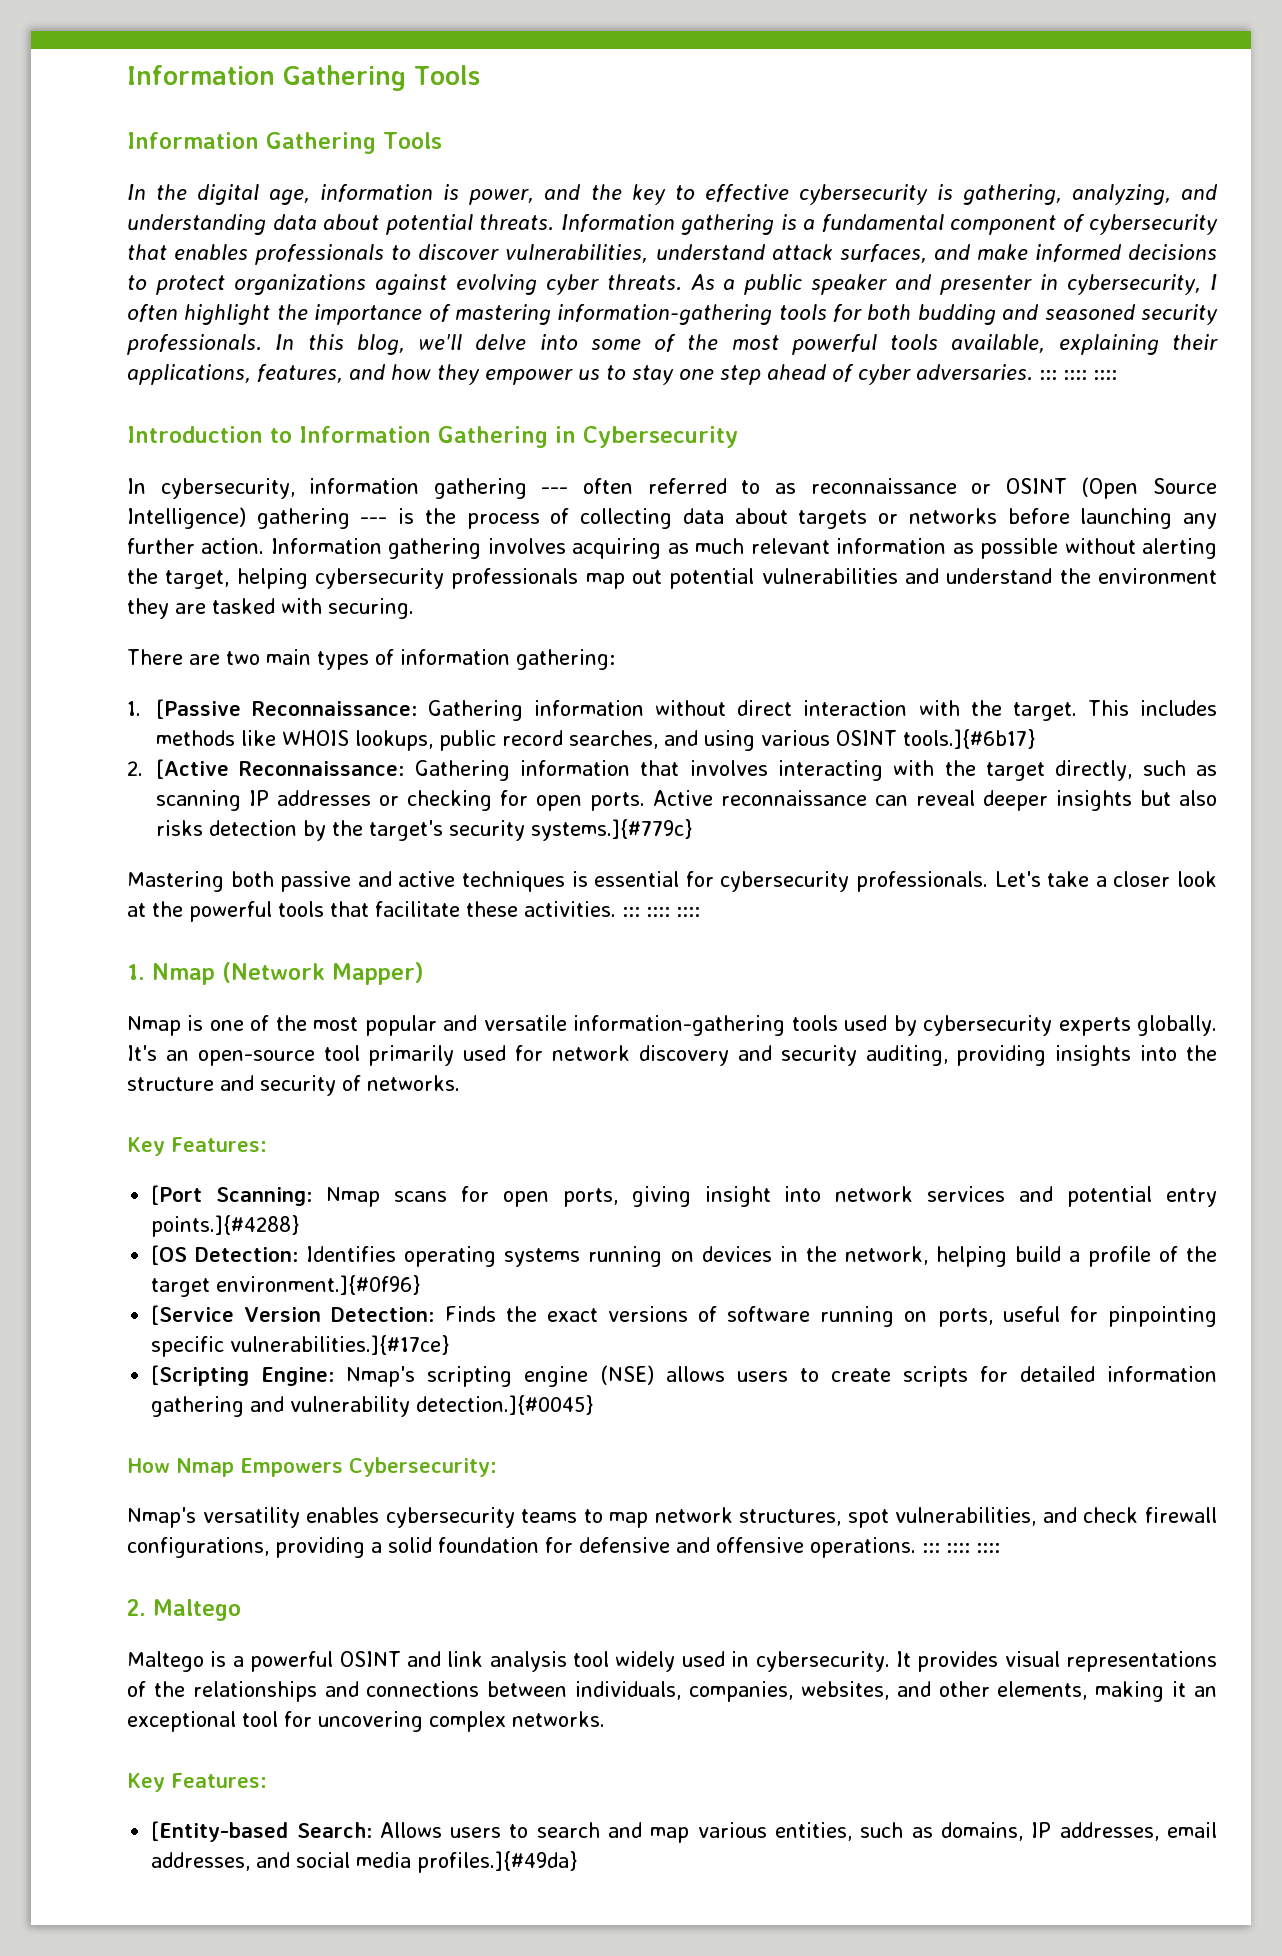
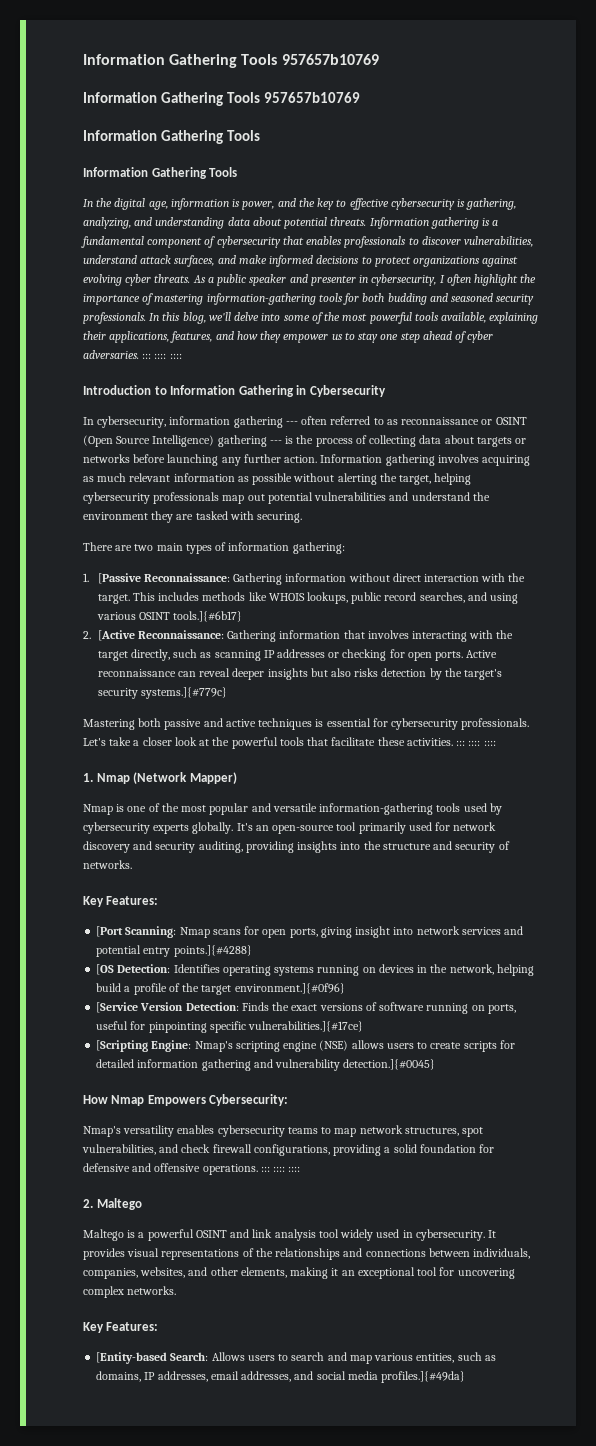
[127,65,480,91] Information Gathering Tools -> [83,54,379,68] [83,92,360,106] [83,130,260,144] Information Gathering Tools 957657b10769 // Information Gathering Tools 957657b10769 // Information Gathering Tools

